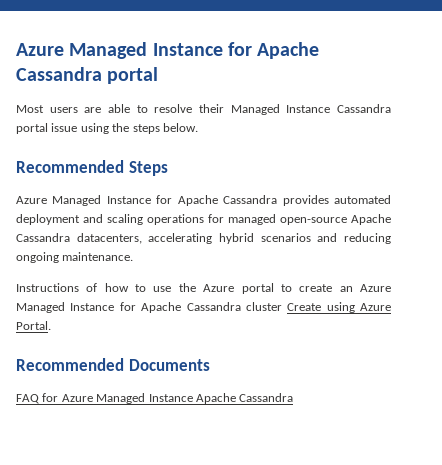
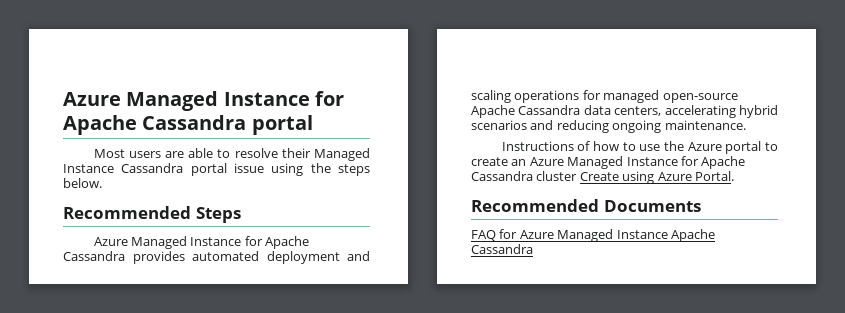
[76,233,142,244] datacenters, -> [583,105,662,116] data centers,

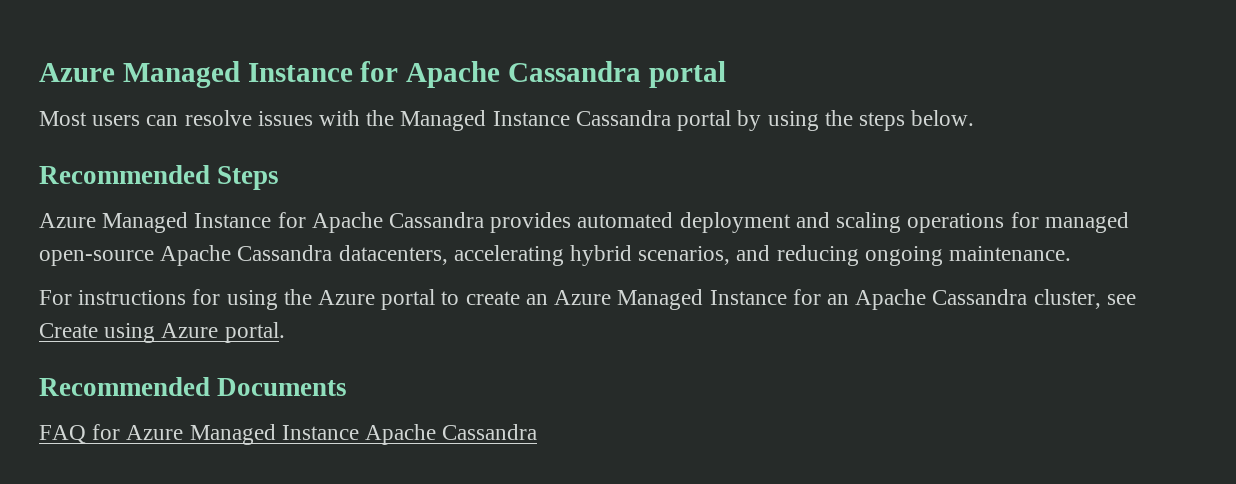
[165,148,311,158] are able to resolve their -> [146,110,395,126] can resolve issues with the
[234,163,264,173] issue -> [737,110,762,131] by
[583,105,662,116] data centers, -> [338,245,448,265] datacenters,
[471,120,527,130] scenarios -> [638,246,731,265] scenarios,
[501,141,661,151] Instructions of how to use -> [39,289,278,310] For instructions for using
[701,156,746,169] [471,171,578,181] Apache Cassandra cluster -> [826,289,1136,310] an Apache Cassandra cluster, see
[694,171,734,181] Portal. -> [224,322,285,343] portal.

